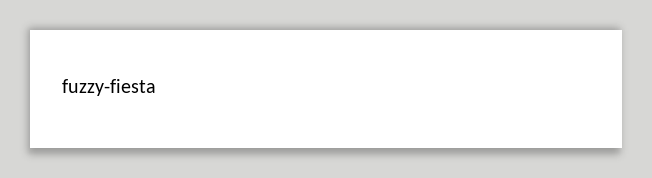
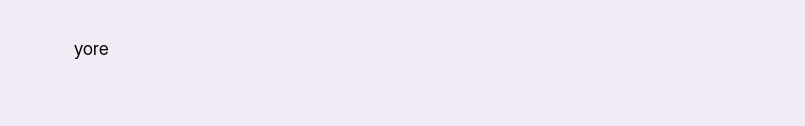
[62,79,156,96] fuzzy-fiesta -> [74,45,109,59] yore

